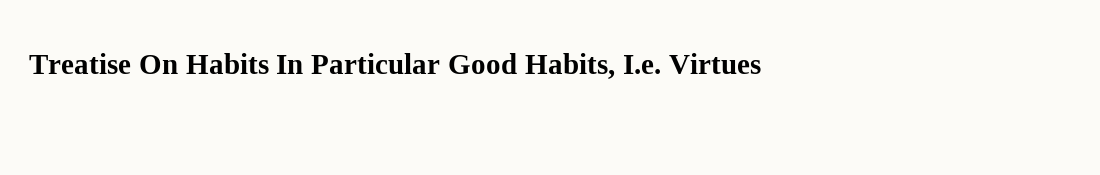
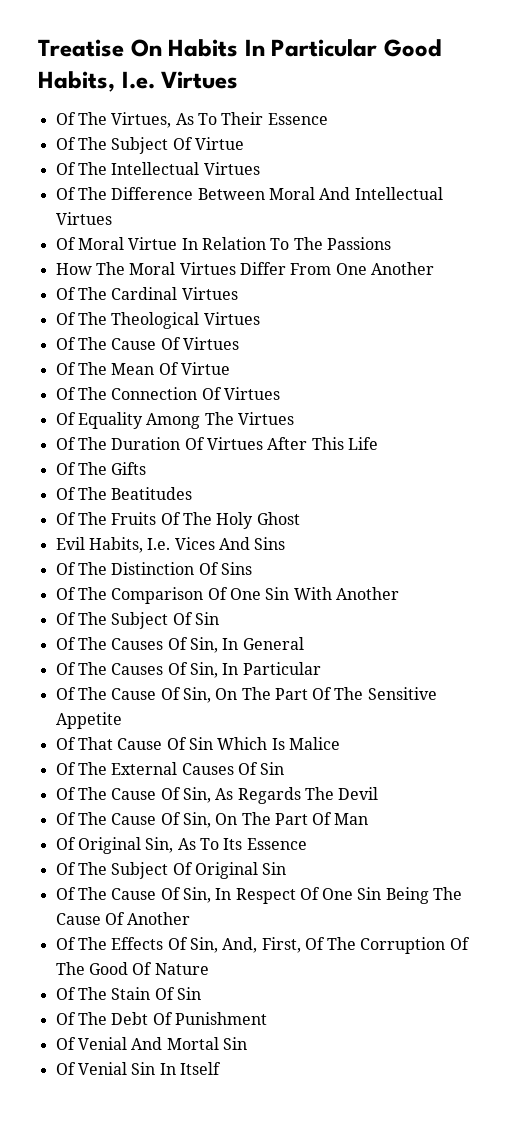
(761, 63) none -> [55,112,328,128] [55,137,244,154] [55,162,260,175] [55,187,443,200] [55,212,112,225] [55,237,391,250] [55,262,434,275] [55,287,238,300] [55,312,260,329] [55,337,239,350] [55,362,230,375] [55,387,280,400] [55,412,294,429] [55,437,378,450] [55,462,147,475] [55,487,193,500] [55,512,300,529] [55,537,286,553] [55,562,252,575] [55,587,399,604] [55,612,219,629] [55,637,304,653] [55,662,321,678] [55,687,437,703] [55,712,122,729] [55,737,340,750] [55,762,285,775] [55,787,379,804] [55,812,369,828] [55,837,307,854] [55,862,287,879] [55,887,463,904] [55,912,191,925] [55,937,470,954] [55,962,209,975] [55,987,201,1000] [55,1012,267,1025] [55,1037,247,1050] [55,1062,221,1075] // Of The Virtues, As To Their Essence // Of The Subject Of Virtue // Of The Intellectual Virtues // Of The Difference Between Moral And Intellectual Virtues // Of Moral Virtue In Relation To The Passions // How The Moral Virtues Differ From One Another // Of The Cardinal Virtues // Of The Theological Virtues // Of The Cause Of Virtues // Of The Mean Of Virtue // Of The Connection Of Virtues // Of Equality Among The Virtues // Of The Duration Of Virtues After This Life // Of The Gifts // Of The Beatitudes // Of The Fruits Of The Holy Ghost // Evil Habits, I.e. Vices And Sins // Of The Distinction Of Sins // Of The Comparison Of One Sin With Another // Of The Subject Of Sin // Of The Causes Of Sin, In General // Of The Causes Of Sin, In Particular // Of The Cause Of Sin, On The Part Of The Sensitive Appetite // Of That Cause Of Sin Which Is Malice // Of The External Causes Of Sin // Of The Cause Of Sin, As Regards The Devil // Of The Cause Of Sin, On The Part Of Man // Of Original Sin, As To Its Essence // Of The Subject Of Original Sin // Of The Cause Of Sin, In Respect Of One Sin Being The Cause Of Another // Of The Effects Of Sin, And, First, Of The Corruption Of The Good Of Nature // Of The Stain Of Sin // Of The Debt Of Punishment // Of Venial And Mortal Sin // Of Venial Sin In Itself

